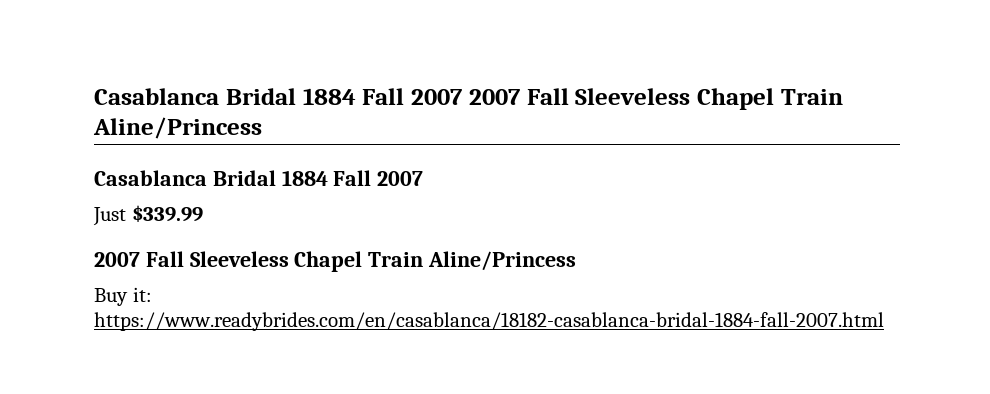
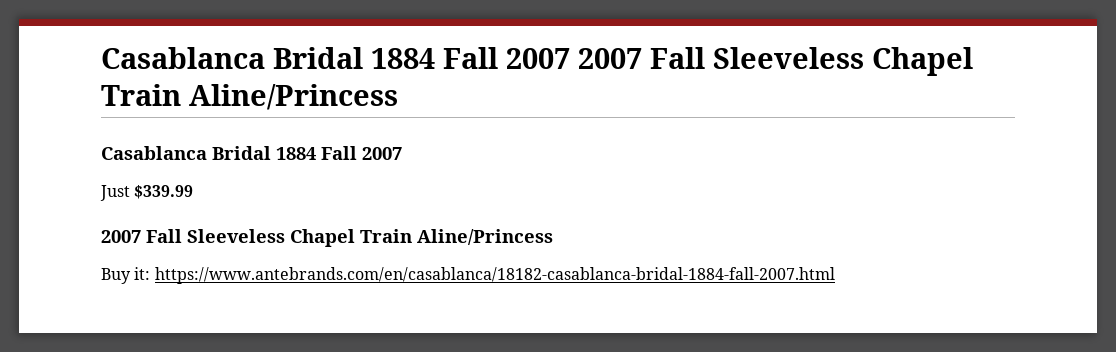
[94,312,884,331] https://www.readybrides.com/en/casablanca/18182-casablanca-bridal-1884-fall-2007.html -> [154,267,835,284] https://www.antebrands.com/en/casablanca/18182-casablanca-bridal-1884-fall-2007.html

